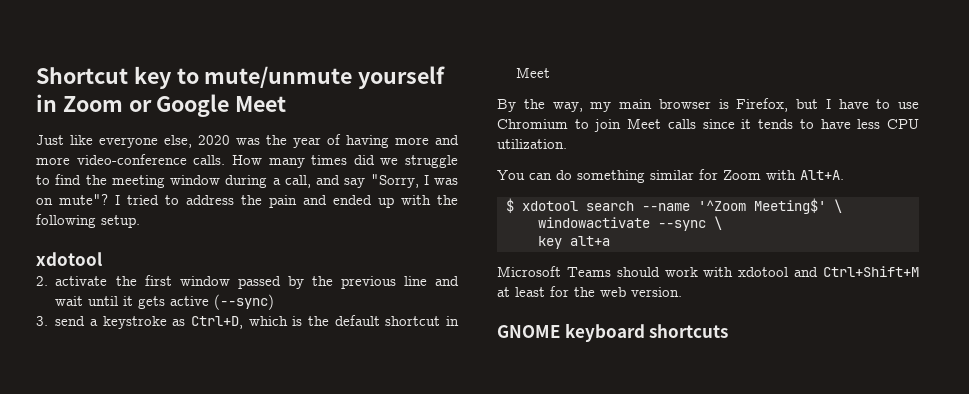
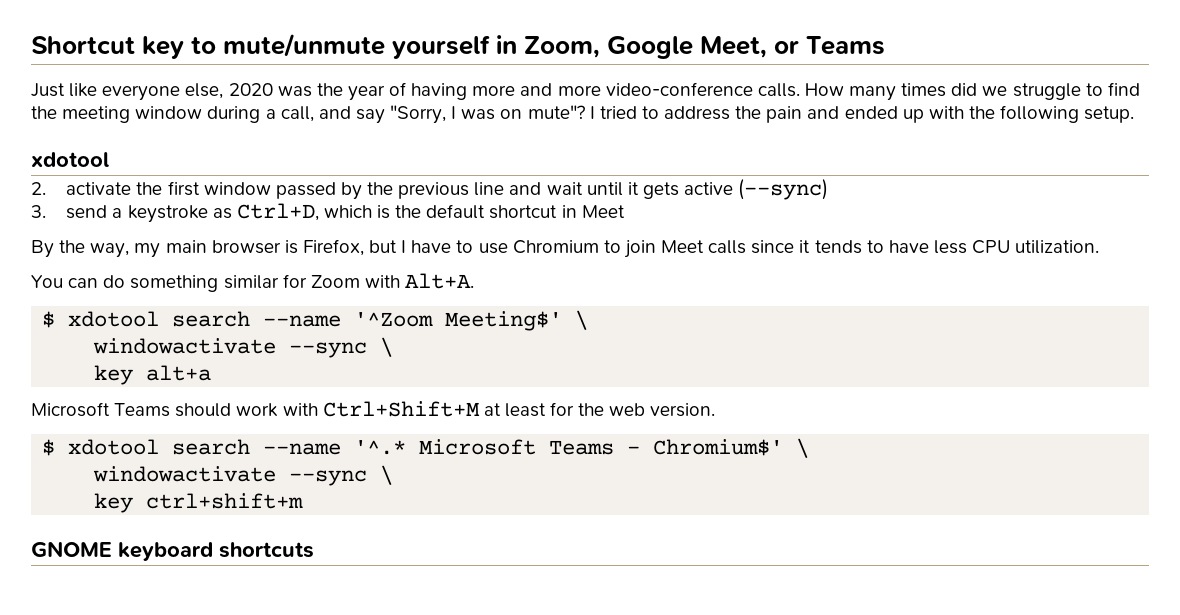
[62,94,287,117] Zoom or Google Meet -> [524,36,886,59] Zoom, Google Meet, or Teams
[738,267,819,277] xdotool and -> (318, 409) none
(682, 292) none -> [42,438,810,458] [93,465,394,486] [94,493,304,513] // $ xdotool search --name '^.* Microsoft Teams - Chromium$' \ // windowactivate --sync \ // key ctrl+shift+m

